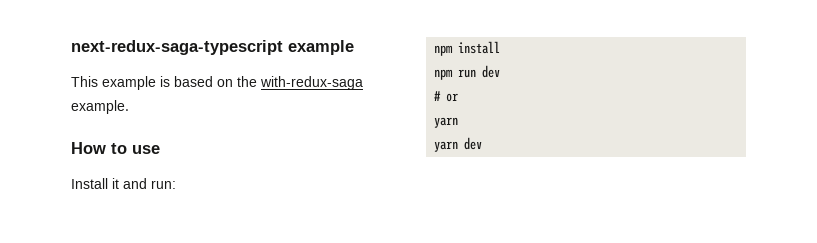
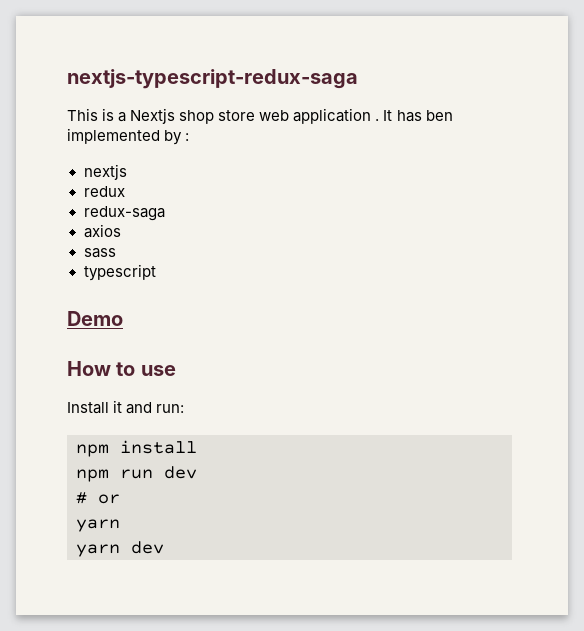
[71,40,354,55] next-redux-saga-typescript example -> [67,69,358,89] nextjs-typescript-redux-saga
[102,76,363,90] [71,100,129,114] example is based on the with-redux-saga example. -> [102,108,453,124] [67,128,190,145] [83,164,127,180] [83,186,125,197] [83,206,165,221] [83,224,121,238] [83,248,116,258] [83,264,156,281] [67,311,123,326] is a Nextjs shop store web application . It has ben implemented by : // nextjs // redux // redux-saga // axios // sass // typescript // Demo

